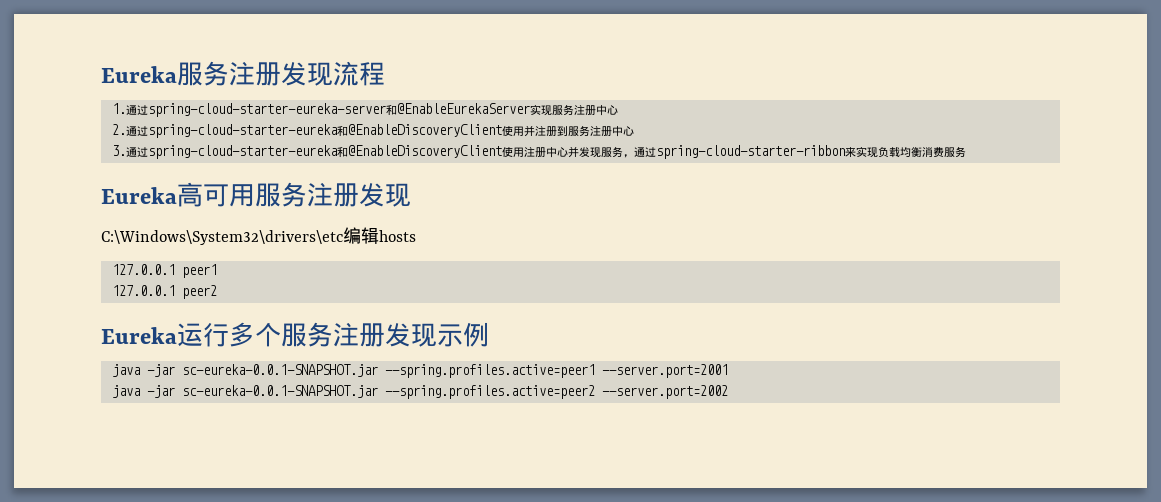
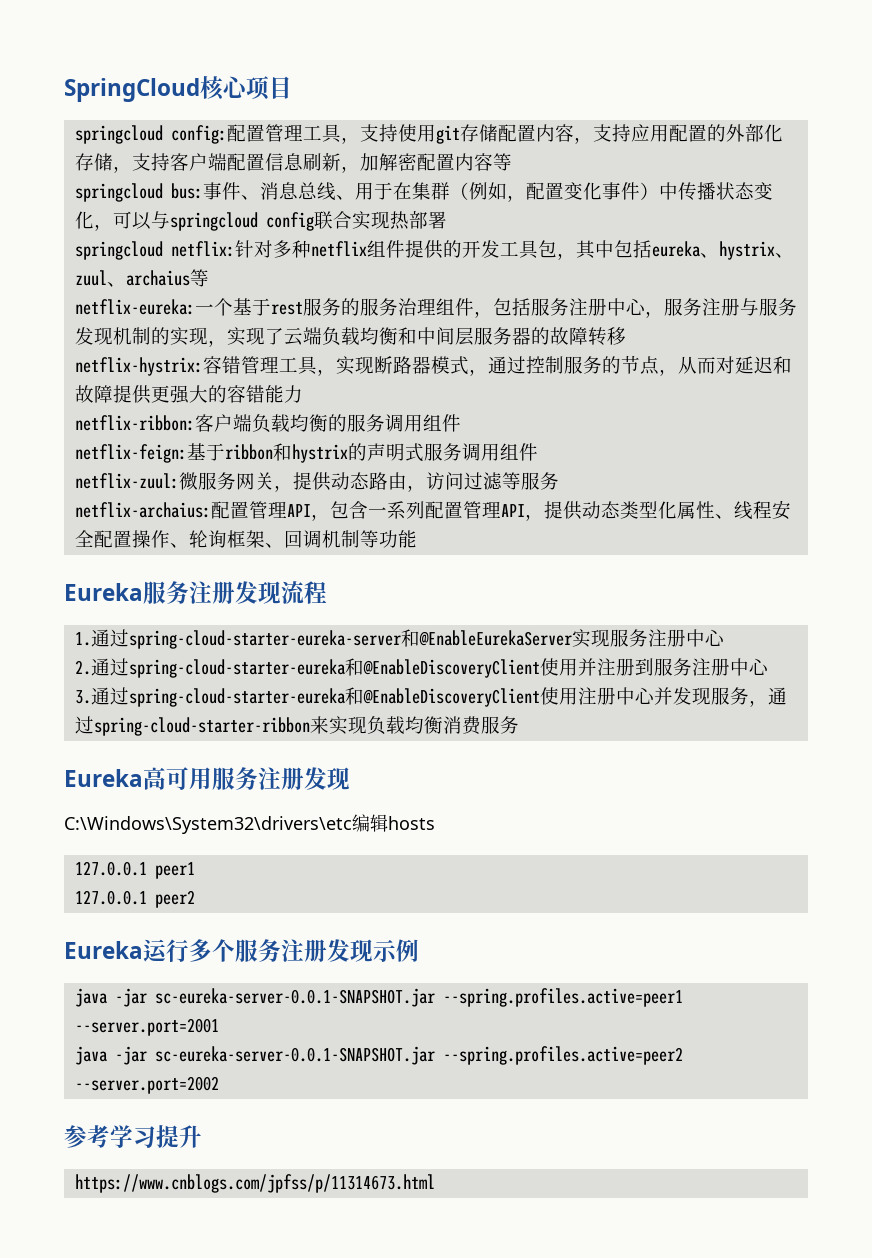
(101, 74) none -> [64,76,292,102] [74,124,783,144] [74,153,512,173] [74,182,773,202] [74,211,447,231] [74,240,794,260] [74,269,209,287] [74,298,797,318] [74,327,626,347] [74,355,792,376] [74,385,303,404] [74,414,461,433] [74,443,538,463] [74,472,559,492] [74,500,791,521] [74,530,417,548] SpringCloud核心项目 // springcloud config:配置管理工具，支持使用git存储配置内容，支持应用配置的外部化存储，支持客户端配置信息刷新，加解密配置内容等 // springcloud bus:事件、消息总线、用于在集群（例如，配置变化事件）中传播状态变化，可以与springcloud config联合实现热部署 // springcloud netflix:针对多种netflix组件提供的开发工具包，其中包括eureka、hystrix、zuul、archaius等 // netflix-eureka:一个基于rest服务的服务治理组件，包括服务注册中心，服务注册与服务发现机制的实现，实现了云端负载均衡和中间层服务器的故障转移 // netflix-hystrix:容错管理工具，实现断路器模式，通过控制服务的节点，从而对延迟和故障提供更强大的容错能力 // netflix-ribbon:客户端负载均衡的服务调用组件 // netflix-feign:基于ribbon和hystrix的声明式服务调用组件 // netflix-zuul:微服务网关，提供动态路由，访问过滤等服务 // netflix-archaius:配置管理API，包含一系列配置管理API，提供动态类型化属性、线程安全配置操作、轮询框架、回调机制等功能 //
[181,364,378,377] sc-eureka-0.0.1-SNAPSHOT.jar -> [154,988,435,1007] sc-eureka-server-0.0.1-SNAPSHOT.jar
[181,385,378,398] sc-eureka-0.0.1-SNAPSHOT.jar -> [154,1046,435,1065] sc-eureka-server-0.0.1-SNAPSHOT.jar
(728, 392) none -> [64,1125,202,1148] [74,1174,435,1193] // 参考学习提升 // https://www.cnblogs.com/jpfss/p/11314673.html

